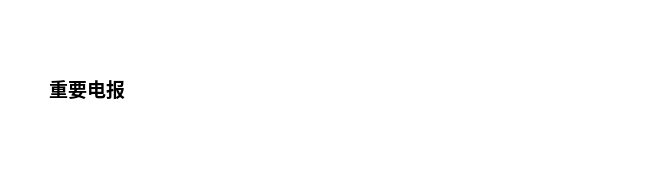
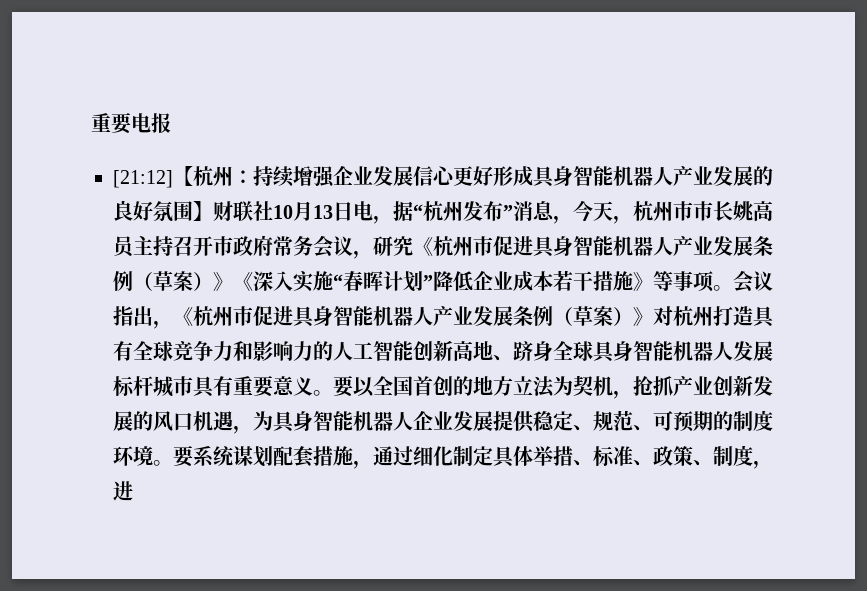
(125, 90) none -> [113,166,773,188] [113,200,773,224] [113,235,773,259] [113,270,773,293] [113,305,776,329] [113,340,773,363] [113,375,773,399] [113,410,773,434] [113,445,773,469] [113,481,133,501] // [21:12]【杭州：持续增强企业发展信心更好形成具身智能机器人产业发展的良好氛围】财联社10月13日电，据“杭州发布”消息，今天，杭州市市长姚高员主持召开市政府常务会议，研究《杭州市促进具身智能机器人产业发展条例（草案）》《深入实施“春晖计划”降低企业成本若干措施》等事项。会议指出，《杭州市促进具身智能机器人产业发展条例（草案）》对杭州打造具有全球竞争力和影响力的人工智能创新高地、跻身全球具身智能机器人发展标杆城市具有重要意义。要以全国首创的地方立法为契机，抢抓产业创新发展的风口机遇，为具身智能机器人企业发展提供稳定、规范、可预期的制度环境。要系统谋划配套措施，通过细化制定具体举措、标准、政策、制度，进

